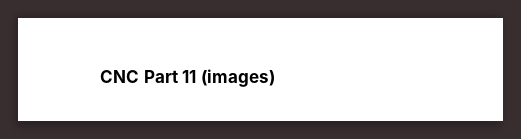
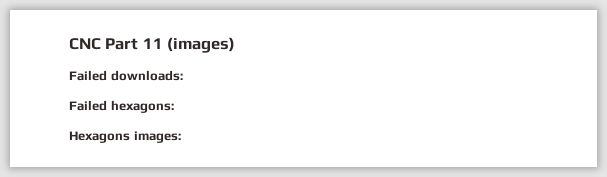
(275, 78) none -> [69,70,183,81] [69,100,174,113] [69,131,181,143] // Failed downloads: // Failed hexagons: // Hexagons images:

